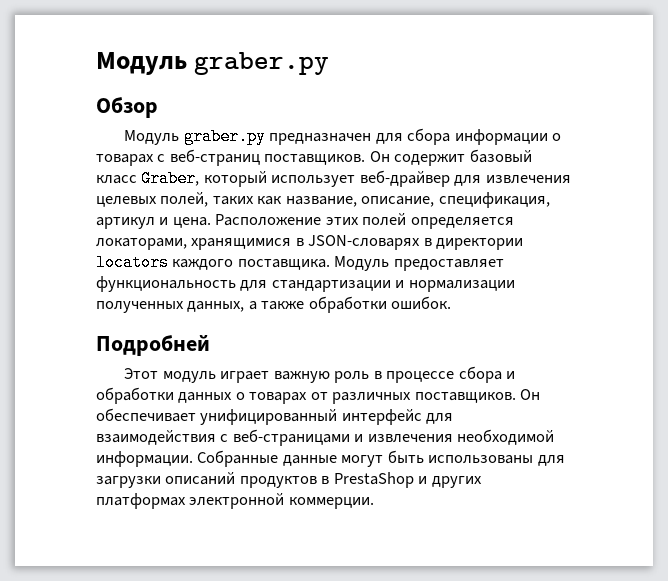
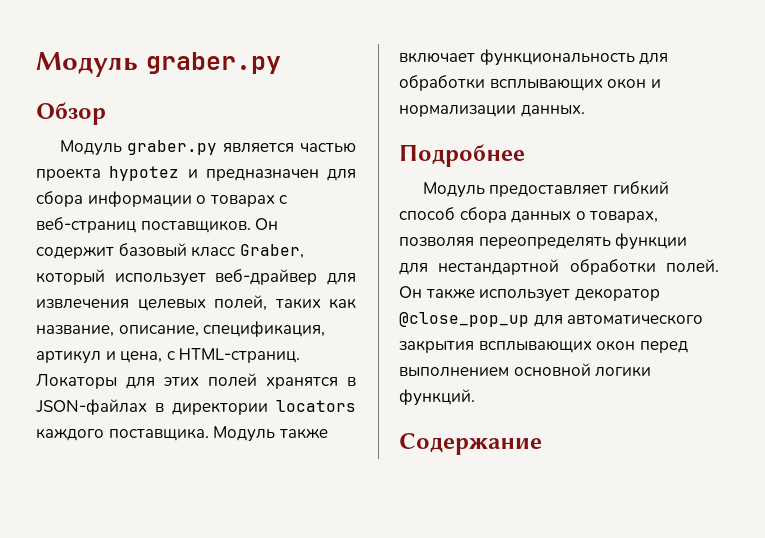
(266, 136) none -> [223,143,357,153] [36,166,198,181] является частью проекта hypotez и
[172,213,514,229] [96,235,421,250] цена. Расположение этих полей определяется локаторами, хранящимися в JSON-словарях -> [120,348,301,363] [36,373,356,389] [36,399,147,415] цена, с HTML-страниц. Локаторы для этих полей хранятся в JSON-файлах
[393,259,504,271] [96,276,515,292] [96,296,452,313] [96,334,210,356] [124,366,516,383] [96,387,541,404] [96,408,454,425] [96,429,555,446] [96,450,565,467] [96,472,482,488] [96,493,374,509] предоставляет функциональность для стандартизации и нормализации полученных данных, а также обработки ошибок. // Подробней // Этот модуль играет важную роль в процессе сбора и обработки данных о товарах от различных поставщиков. Он обеспечивает унифицированный интерфейс для взаимодействия с веб-страницами и извлечения необходимой информации. Собранные данные могут быть использованы для загрузки описаний продуктов в PrestaShop и других платформах электронной коммерции. -> [278,428,328,439] [399,49,669,66] [399,75,661,91] [399,105,585,117] [399,144,525,167] [422,181,669,198] [399,207,659,223] [399,233,688,250] [399,259,719,275] [399,286,660,302] [399,312,704,327] [399,340,688,353] [399,363,652,377] [399,389,475,406] [399,433,542,455] также включает функциональность для обработки всплывающих окон и нормализации данных. // Подробнее // Модуль предоставляет гибкий способ сбора данных о товарах, позволяя переопределять функции для нестандартной обработки полей. Он также использует декоратор @close_pop_up для автоматического закрытия всплывающих окон перед выполнением основной логики функций. // Содержание

